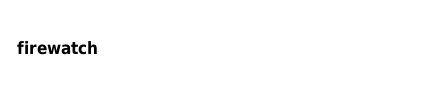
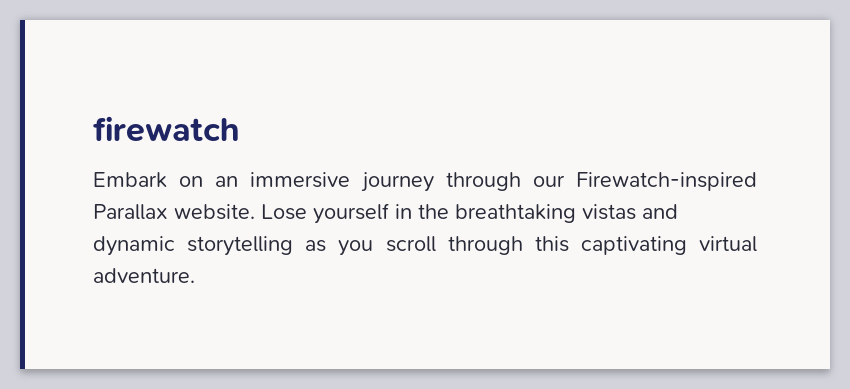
(98, 48) none -> [93,172,758,192] [93,203,678,224] [93,236,757,256] [93,268,195,283] // Embark on an immersive journey through our Firewatch-inspired Parallax website. Lose yourself in the breathtaking vistas and dynamic storytelling as you scroll through this captivating virtual adventure.

